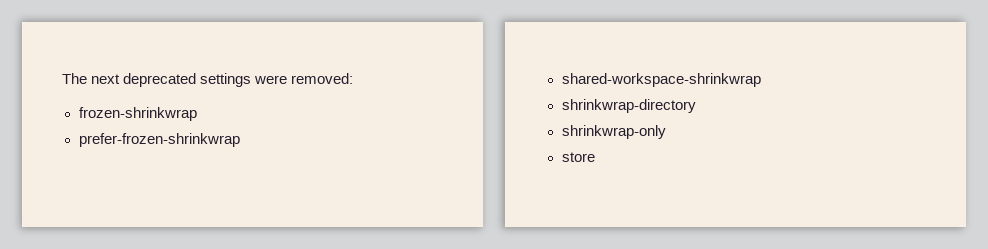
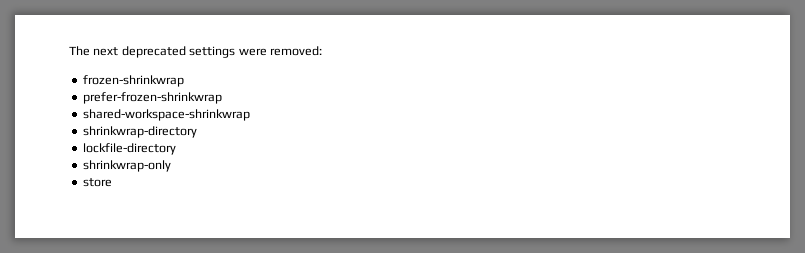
(696, 106) none -> [82,143,176,155] // lockfile-directory

